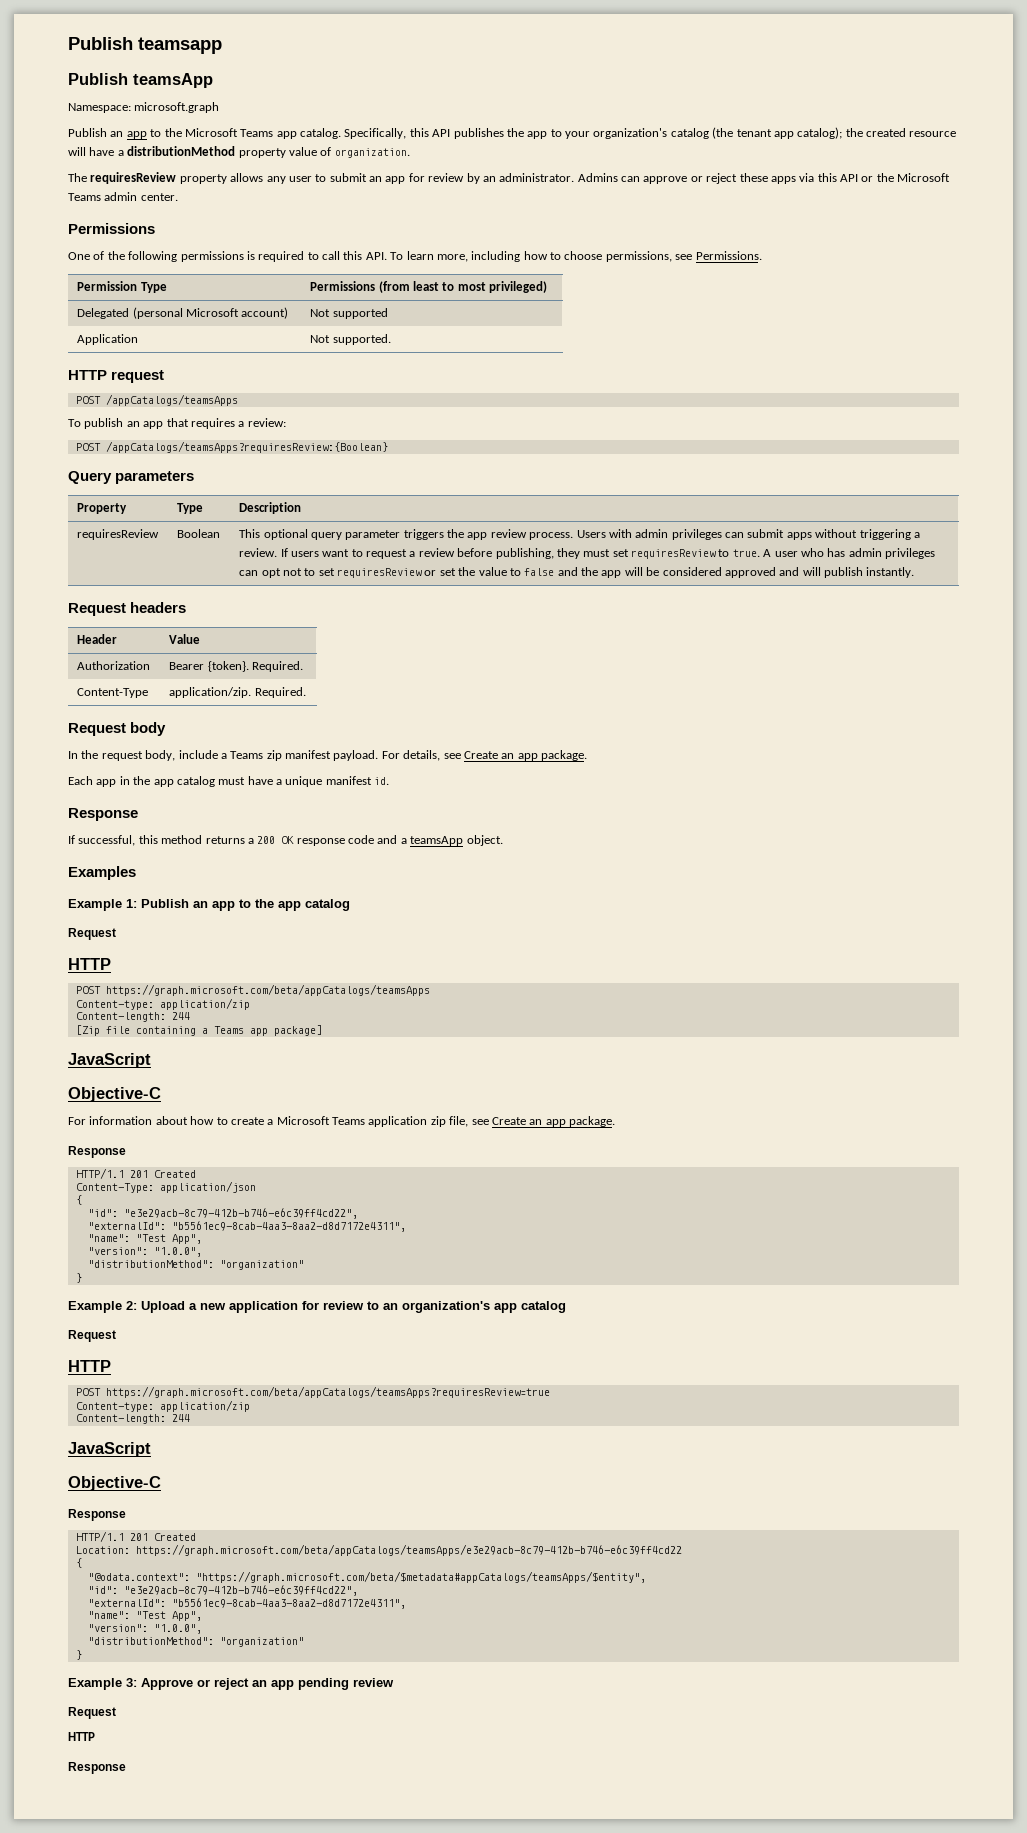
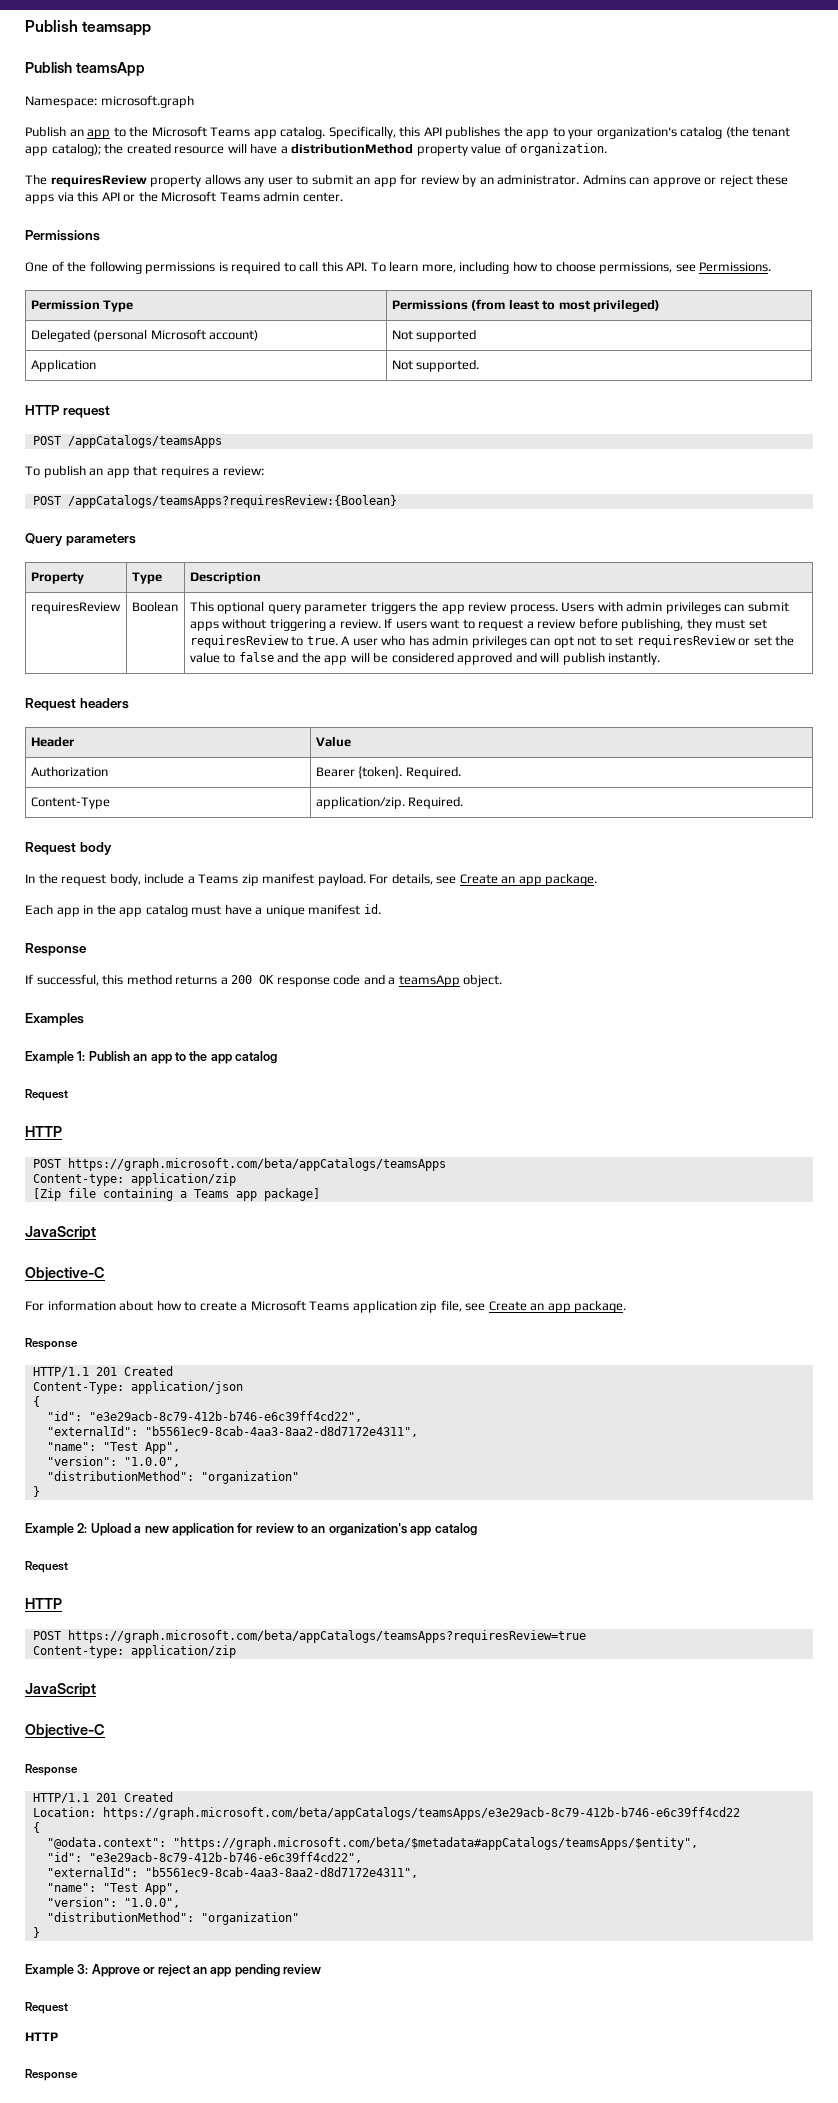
[75,1012,190,1022] // Content-length: 244 -> (236, 1179) none
[75,1414,190,1424] // Content-length: 244 -> (236, 1651) none

